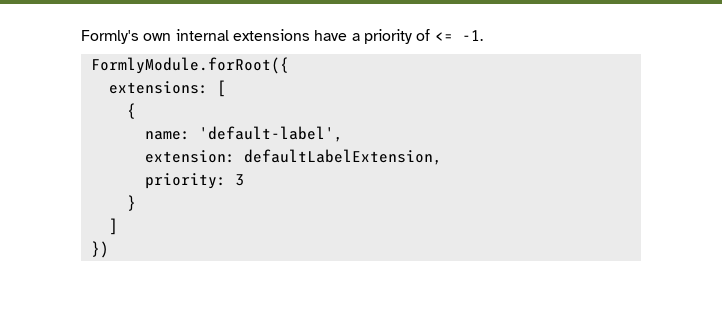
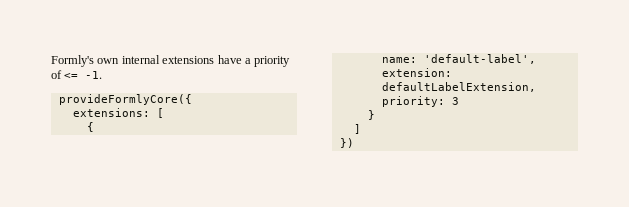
[90,57,289,74] FormlyModule.forRoot({ -> [58,94,192,105] provideFormlyCore({

